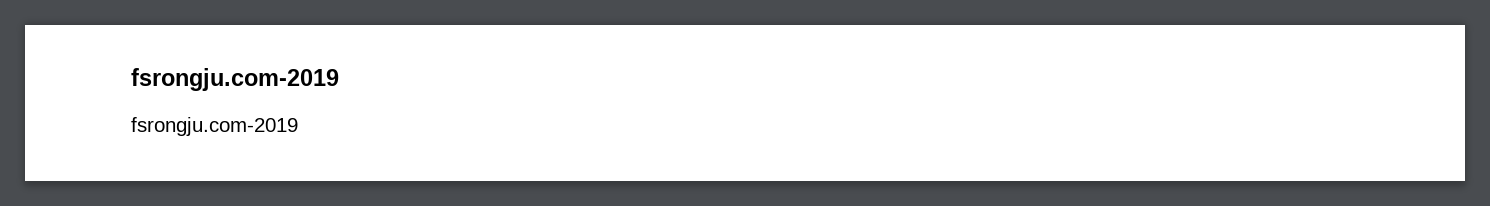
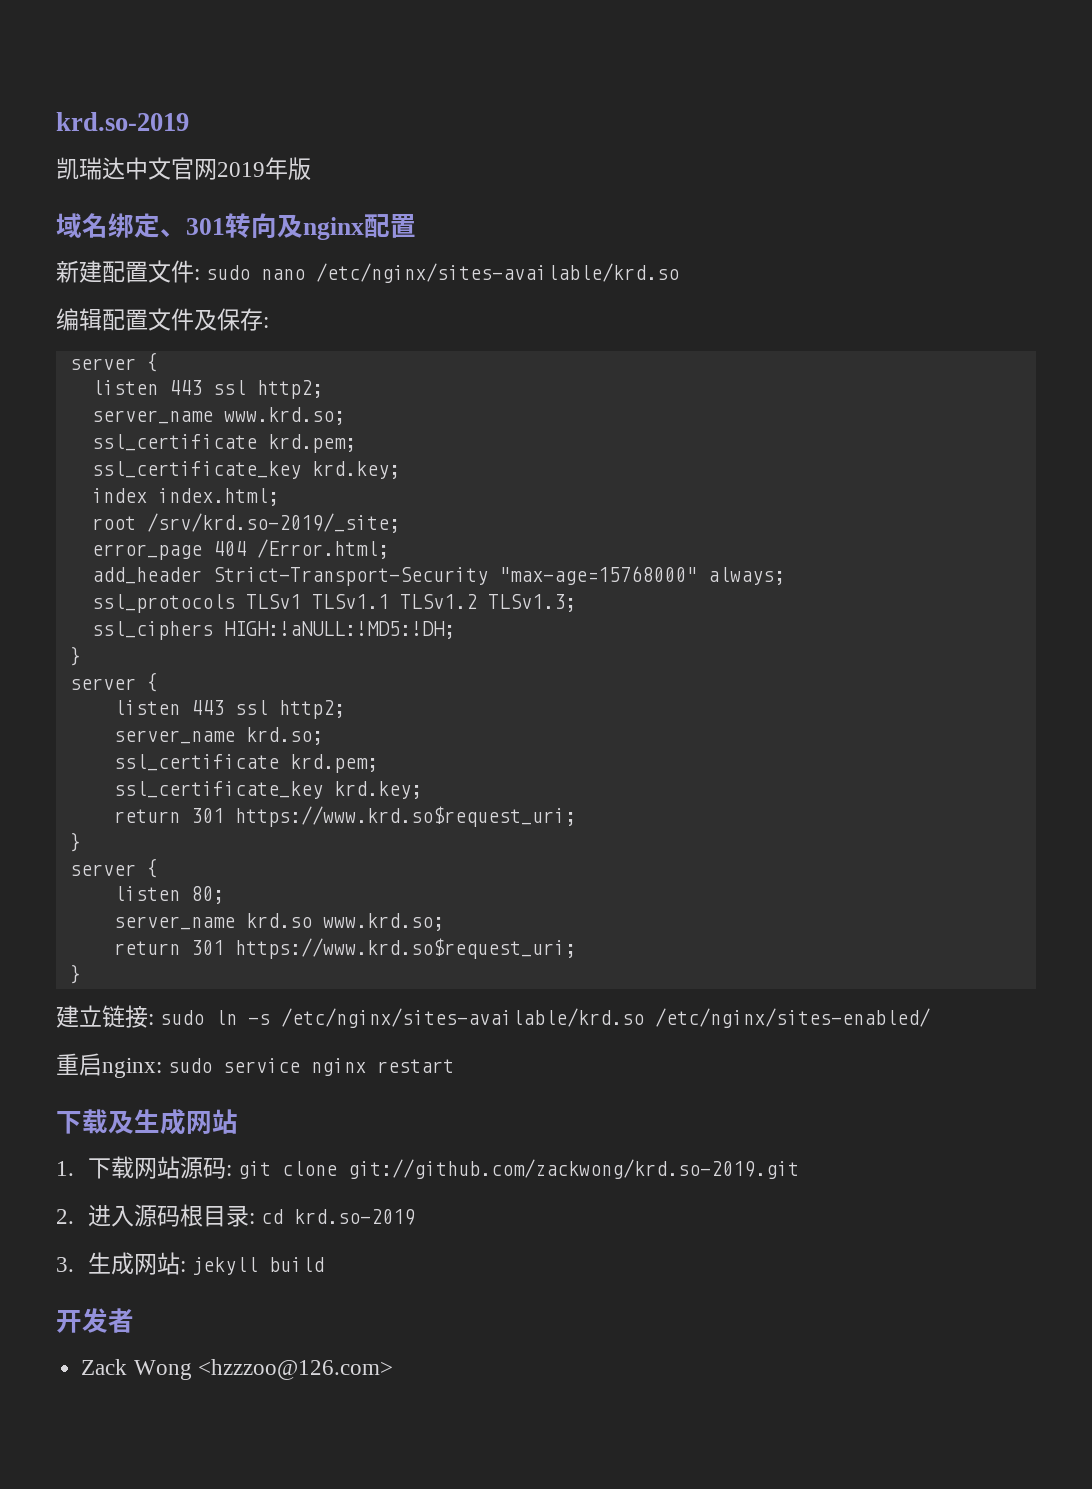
[131,68,339,91] [131,117,298,136] fsrongju.com-2019 // fsrongju.com-2019 -> [56,112,189,131] [56,157,311,180] [56,213,416,240] [56,260,680,283] [56,308,269,331] [69,352,158,372] [91,380,323,399] [91,407,345,425] [91,434,356,453] [91,461,400,479] [91,488,279,506] [91,513,400,533] [91,539,389,560] [91,566,785,586] [91,594,576,613] [91,621,455,640] [69,646,81,666] [69,672,158,692] [113,700,345,719] [113,727,323,745] [113,754,378,773] [113,781,422,799] [113,806,576,827] [69,832,81,852] [69,858,158,878] [113,886,224,904] [113,913,444,931] [113,938,576,959] [69,964,81,984] [56,1005,931,1028] [56,1053,455,1078] [56,1109,238,1135] [56,1156,800,1179] [56,1204,416,1227] [56,1252,325,1275] [56,1308,134,1333] [81,1359,393,1380] krd.so-2019 // 凯瑞达中文官网2019年版 // 域名绑定、301转向及nginx配置 // 新建配置文件: sudo nano /etc/nginx/sites-available/krd.so // 编辑配置文件及保存: // server { // listen 443 ssl http2; // server_name www.krd.so; // ssl_certificate krd.pem; // ssl_certificate_key krd.key; // index index.html; // root /srv/krd.so-2019/_site; // error_page 404 /Error.html; // add_header Strict-Transport-Security "max-age=15768000" always; // ssl_protocols TLSv1 TLSv1.1 TLSv1.2 TLSv1.3; // ssl_ciphers HIGH:!aNULL:!MD5:!DH; // } // server { // listen 443 ssl http2; // server_name krd.so; // ssl_certificate krd.pem; // ssl_certificate_key krd.key; // return 301 https://www.krd.so$request_uri; // } // server { // listen 80; // server_name krd.so www.krd.so; // return 301 https://www.krd.so$request_uri; // } // 建立链接: sudo ln -s /etc/nginx/sites-available/krd.so /etc/nginx/sites-enabled/ // 重启nginx: sudo service nginx restart // 下载及生成网站 // 1.下载网站源码: git clone git://github.com/zackwong/krd.so-2019.git // 2.进入源码根目录: cd krd.so-2019 // 3.生成网站: jekyll build // 开发者 // Zack Wong <hzzzoo@126.com>

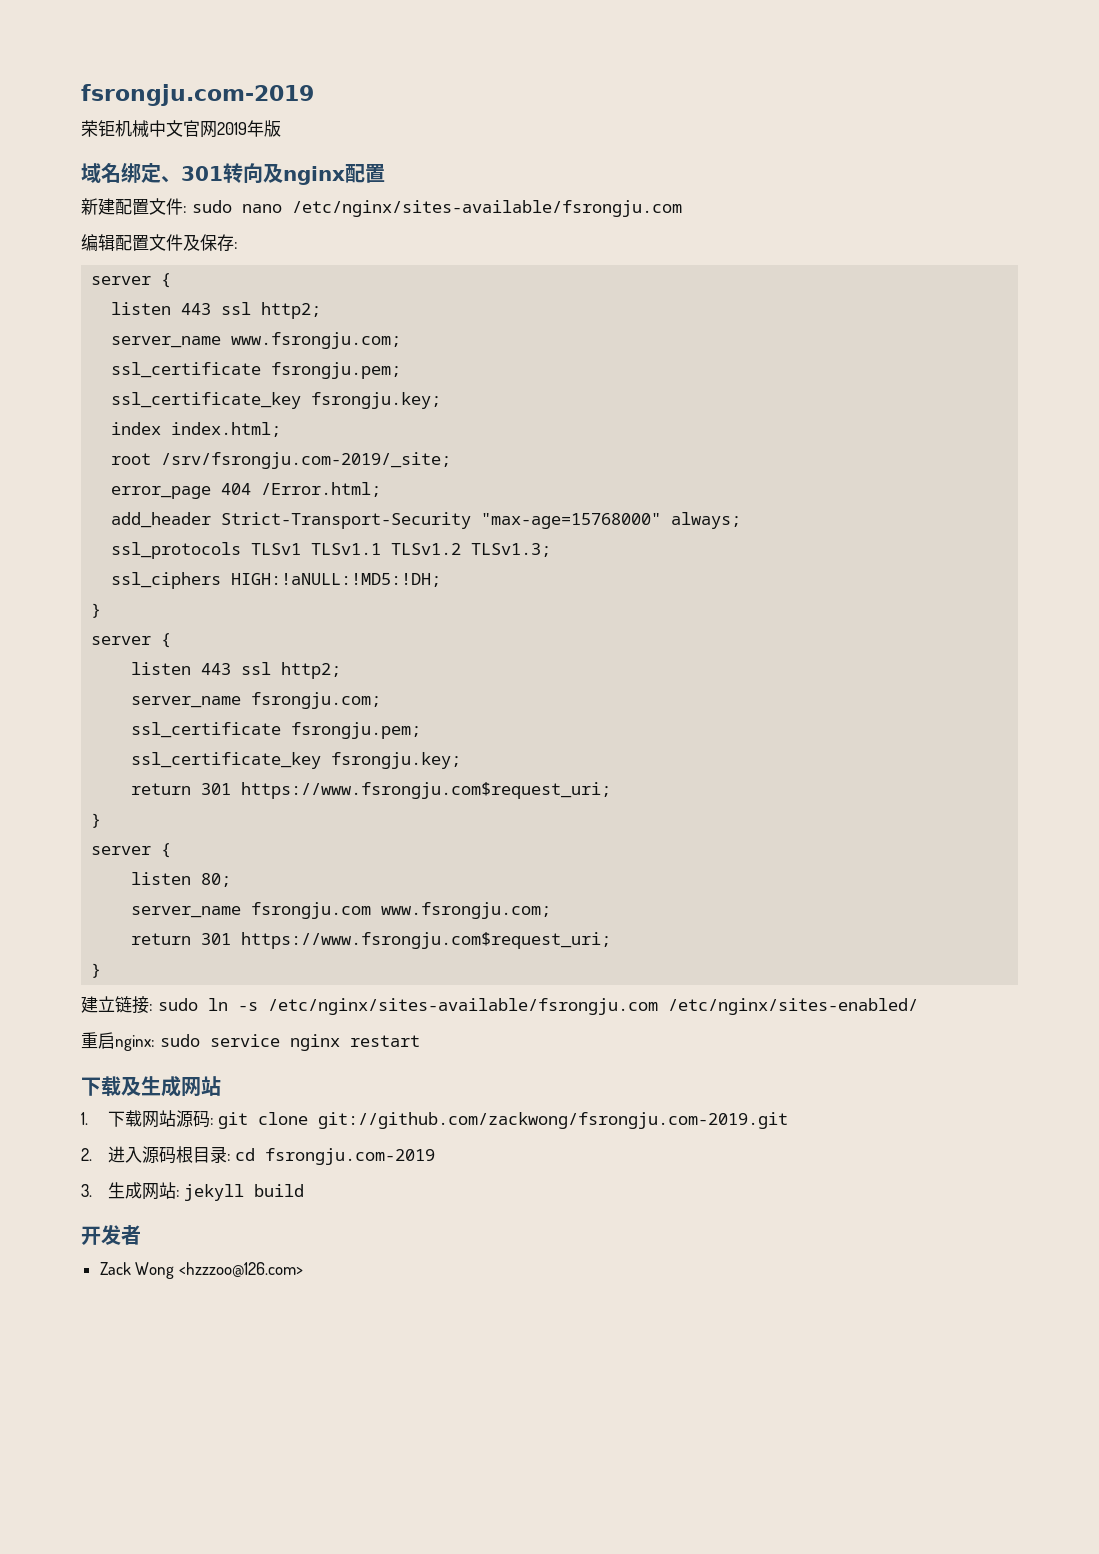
[56,112,189,131] [56,157,125,180] krd.so-2019 // 凯瑞达 -> [81,84,314,106] [81,120,149,137] fsrongju.com-2019 // 荣钜机械
[316,263,680,283] /etc/nginx/sites-available/krd.so -> [291,200,682,217] /etc/nginx/sites-available/fsrongju.com
[223,407,345,425] [91,434,356,453] [91,461,400,479] www.krd.so; // ssl_certificate krd.pem; // ssl_certificate_key krd.key; -> [231,332,402,349] [111,362,402,379] [111,392,442,409] www.fsrongju.com; // ssl_certificate fsrongju.pem; // ssl_certificate_key fsrongju.key;
[146,513,400,533] /srv/krd.so-2019/_site; -> [161,452,452,469] /srv/fsrongju.com-2019/_site;
[245,727,323,745] [113,754,378,773] [113,781,422,799] [113,806,576,827] krd.so; // ssl_certificate krd.pem; // ssl_certificate_key krd.key; // return 301 https://www.krd.so$request_uri; -> [251,692,382,709] [131,722,422,739] [131,752,462,769] [131,782,612,799] fsrongju.com; // ssl_certificate fsrongju.pem; // ssl_certificate_key fsrongju.key; // return 301 https://www.fsrongju.com$request_uri;
[245,913,444,931] [113,938,576,959] krd.so www.krd.so; // return 301 https://www.krd.so$request_uri; -> [251,902,552,919] [131,932,612,949] fsrongju.com www.fsrongju.com; // return 301 https://www.fsrongju.com$request_uri;
[281,1008,645,1028] /etc/nginx/sites-available/krd.so -> [267,998,658,1015] /etc/nginx/sites-available/fsrongju.com
[348,1159,800,1179] git://github.com/zackwong/krd.so-2019.git -> [318,1112,789,1129] git://github.com/zackwong/fsrongju.com-2019.git
[294,1209,416,1225] krd.so-2019 -> [265,1148,436,1165] fsrongju.com-2019

